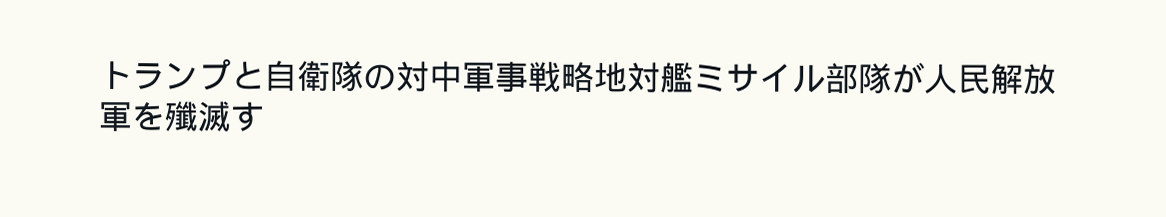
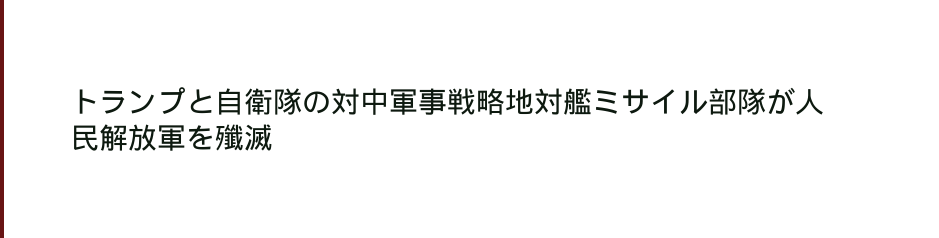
[230,101,265,132] す -> (273, 137) none

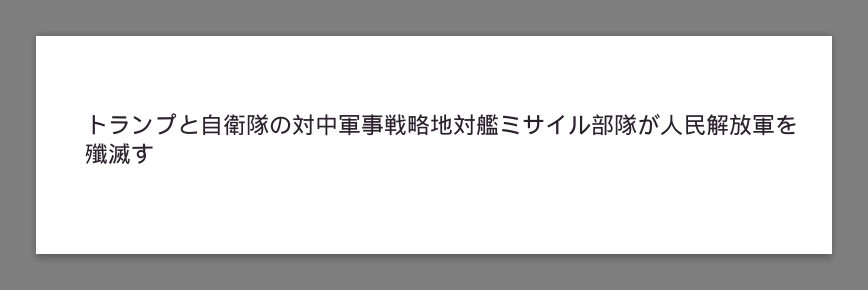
(273, 137) none -> [131,143,154,164] す

